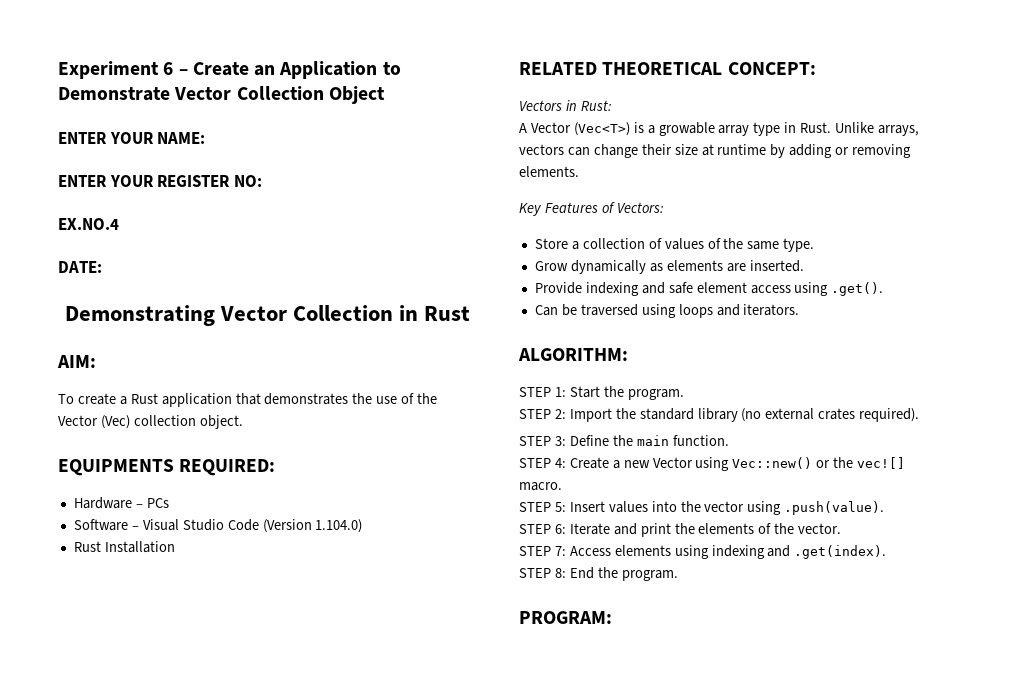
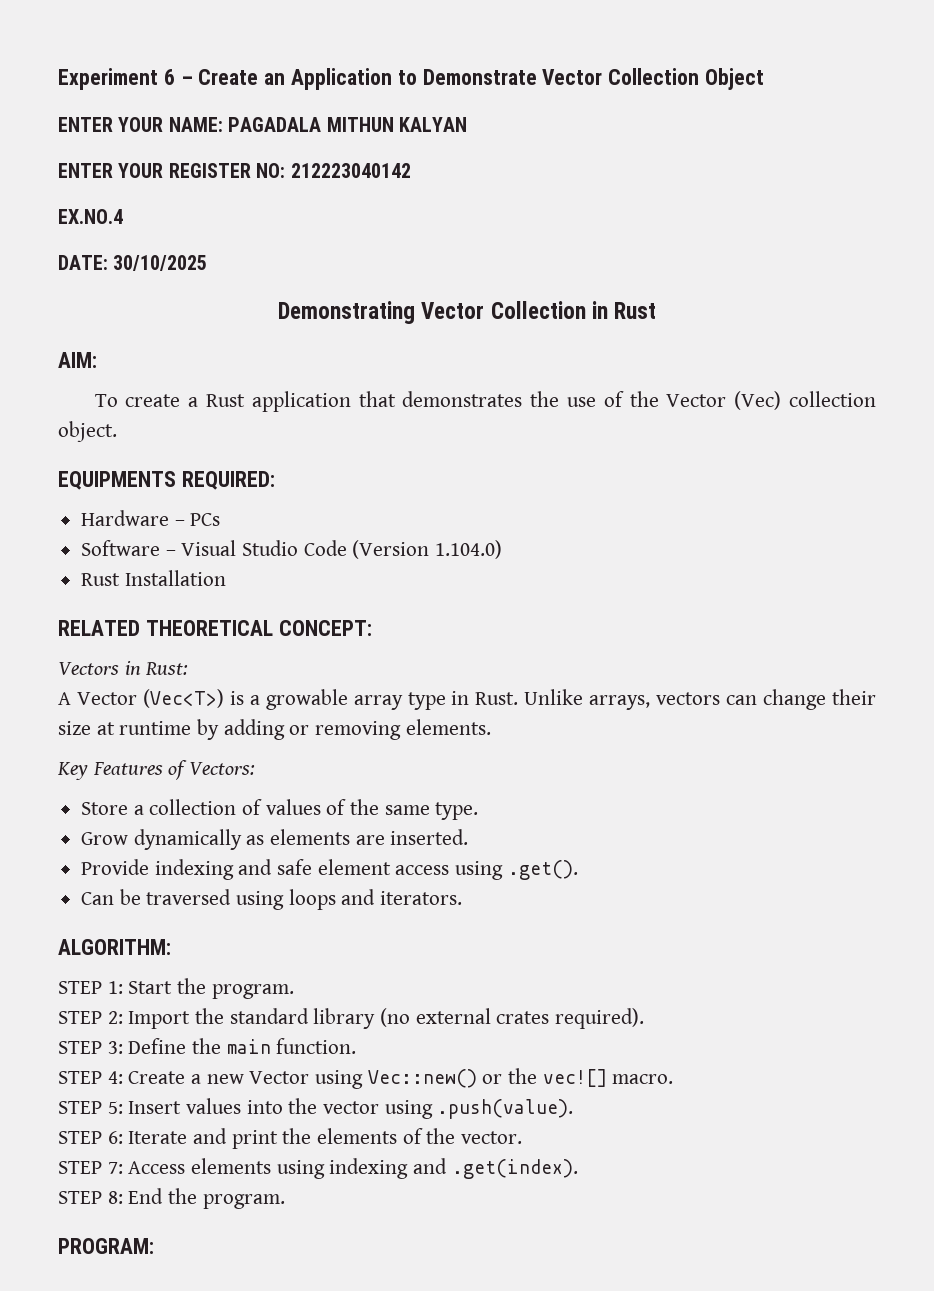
(206, 138) none -> [228,117,467,132] PAGADALA MITHUN KALYAN
(262, 181) none -> [290,163,411,178] 212223040142
(102, 267) none -> [113,255,208,271] 30/10/2025

